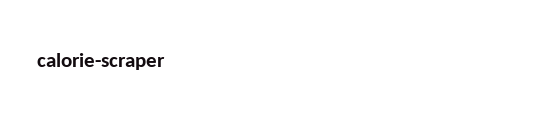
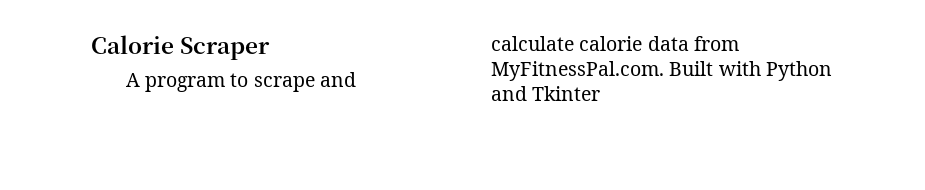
[37,53,165,70] calorie-scraper -> [91,35,271,60] [125,72,356,92] [491,36,739,51] [491,61,832,81] [491,86,601,101] Calorie Scraper // A program to scrape and calculate calorie data from MyFitnessPal.com. Built with Python and Tkinter

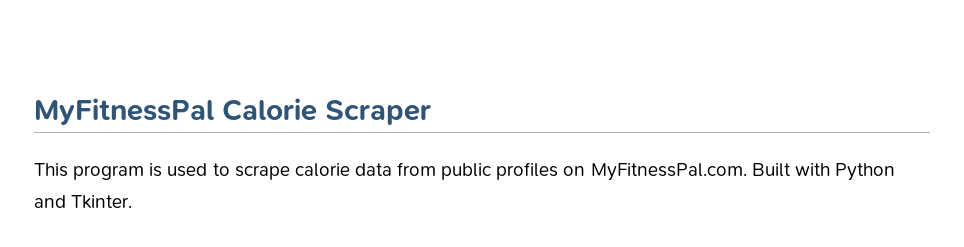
(91, 44) none -> [34,98,214,125] MyFitnessPal
[125,72,356,92] [491,36,739,51] A program to scrape and calculate calorie data from -> [34,162,586,180] This program is used to scrape calorie data from public profiles on
[532,86,601,101] Tkinter -> [71,195,133,209] Tkinter.

